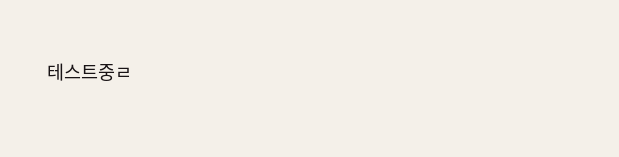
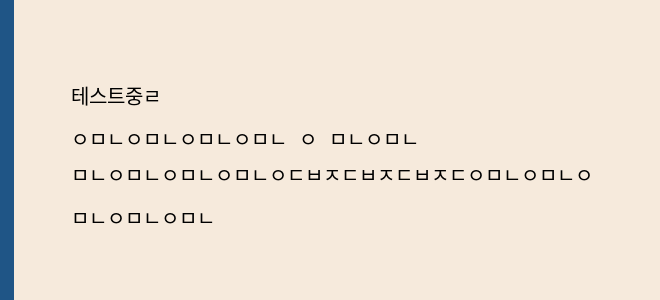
(132, 72) none -> [71,134,419,147] [71,170,593,183] [71,213,215,226] // ㅇㅁㄴㅇㅁㄴㅇㅁㄴㅇㅁㄴ ㅇ ㅁㄴㅇㅁㄴ ㅁㄴㅇㅁㄴㅇㅁㄴㅇㅁㄴㅇㄷㅂㅈㄷㅂㅈㄷㅂㅈㄷㅇㅁㄴㅇㅁㄴㅇ // ㅁㄴㅇㅁㄴㅇㅁㄴ

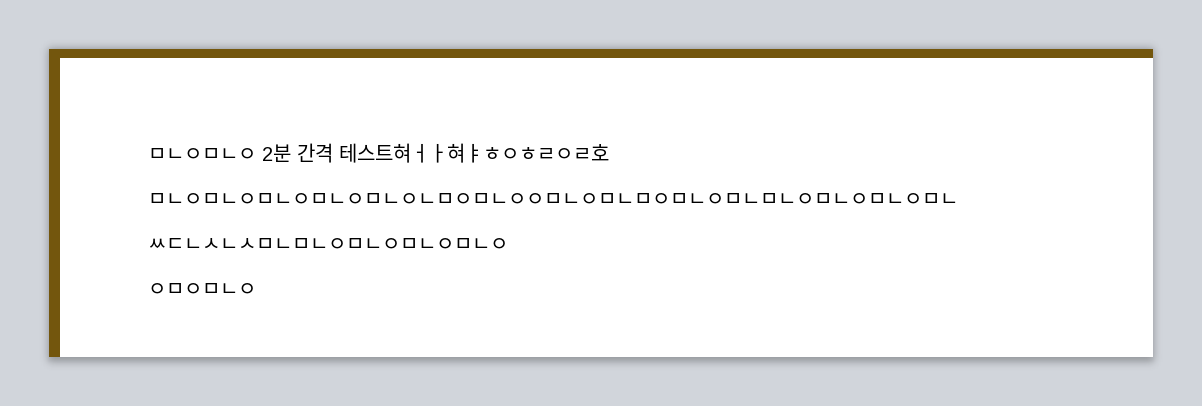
[71,86,161,106] [71,134,419,147] [71,170,593,183] [71,213,215,226] 테스트중ㄹ // ㅇㅁㄴㅇㅁㄴㅇㅁㄴㅇㅁㄴ ㅇ ㅁㄴㅇㅁㄴ ㅁㄴㅇㅁㄴㅇㅁㄴㅇㅁㄴㅇㄷㅂㅈㄷㅂㅈㄷㅂㅈㄷㅇㅁㄴㅇㅁㄴㅇ // ㅁㄴㅇㅁㄴㅇㅁㄴ -> [148,143,609,163] [148,193,958,206] [148,238,508,251] [148,283,256,296] ㅁㄴㅇㅁㄴㅇ 2분 간격 테스트혀ㅓㅏ혀ㅑㅎㅇㅎㄹㅇㄹ호 // ㅁㄴㅇㅁㄴㅇㅁㄴㅇㅁㄴㅇㅁㄴㅇㄴㅁㅇㅁㄴㅇㅇㅁㄴㅇㅁㄴㅁㅇㅁㄴㅇㅁㄴㅁㄴㅇㅁㄴㅇㅁㄴㅇㅁㄴ // ㅆㄷㄴㅅㄴㅅㅁㄴㅁㄴㅇㅁㄴㅇㅁㄴㅇㅁㄴㅇ // ㅇㅁㅇㅁㄴㅇ

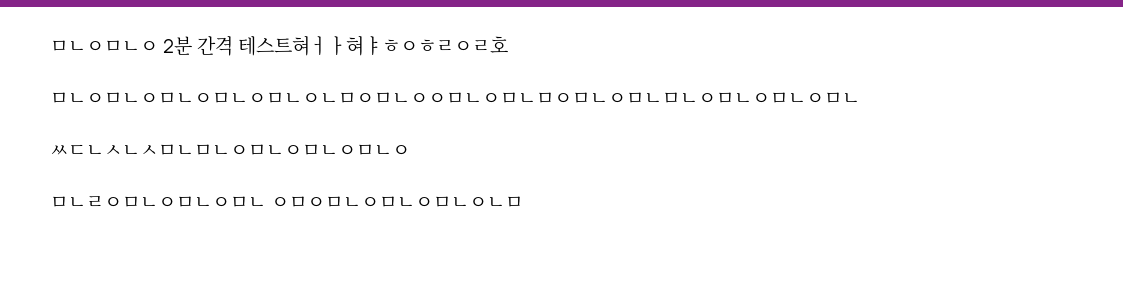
[148,283,256,296] ㅇㅁㅇㅁㄴㅇ -> [50,195,524,209] ㅁㄴㄹㅇㅁㄴㅇㅁㄴㅇㅁㄴ ㅇㅁㅇㅁㄴㅇㅁㄴㅇㅁㄴㅇㄴㅁ

